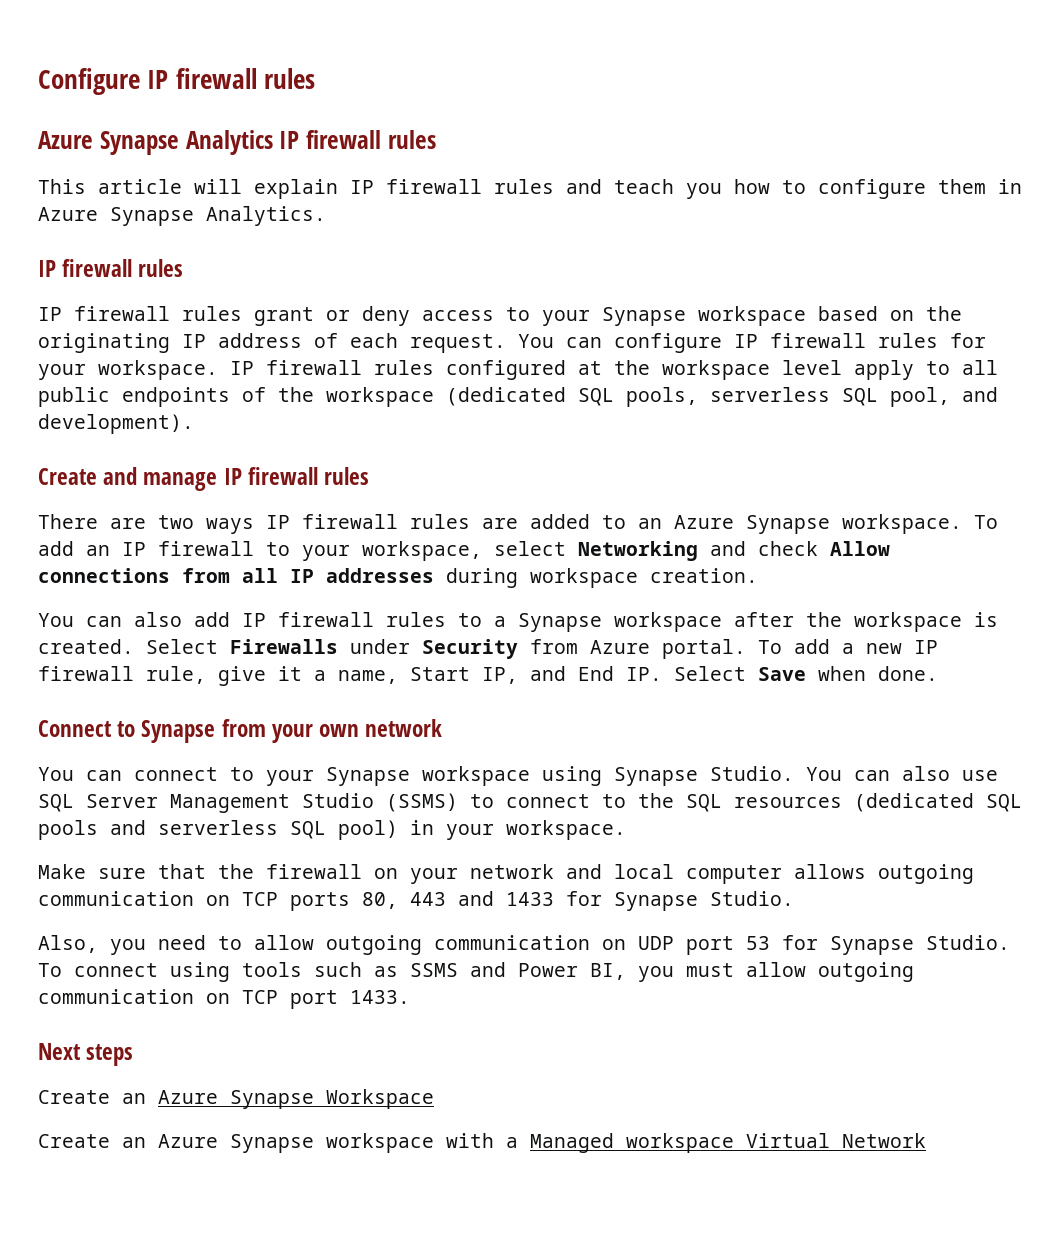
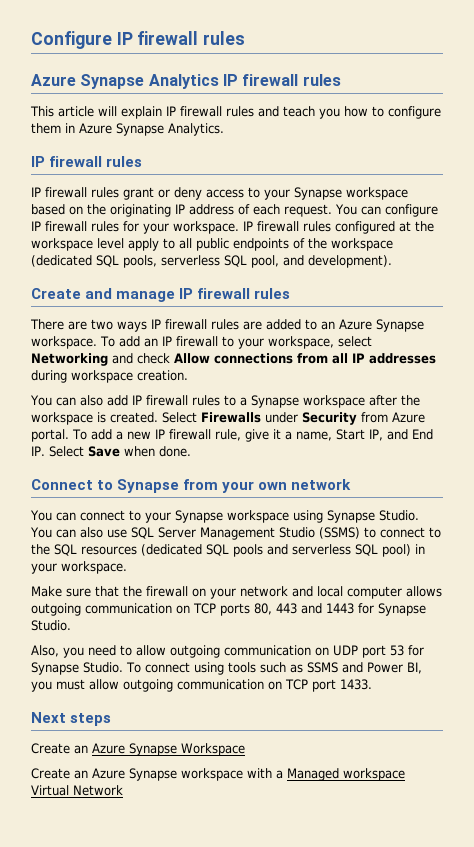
[506,892,554,906] 1433 -> [326,603,354,614] 1443

